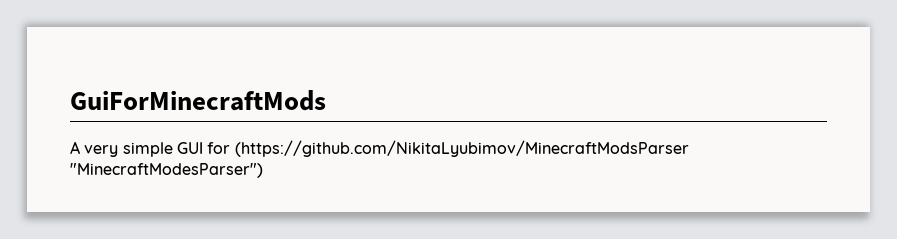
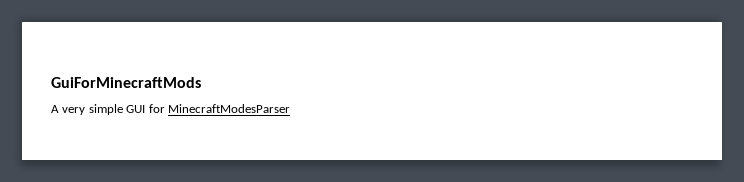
[234,140,689,157] [70,163,263,178] (https://github.com/NikitaLyubimov/MinecraftModsParser "MinecraftModesParser") -> [167,104,290,113] MinecraftModesParser

